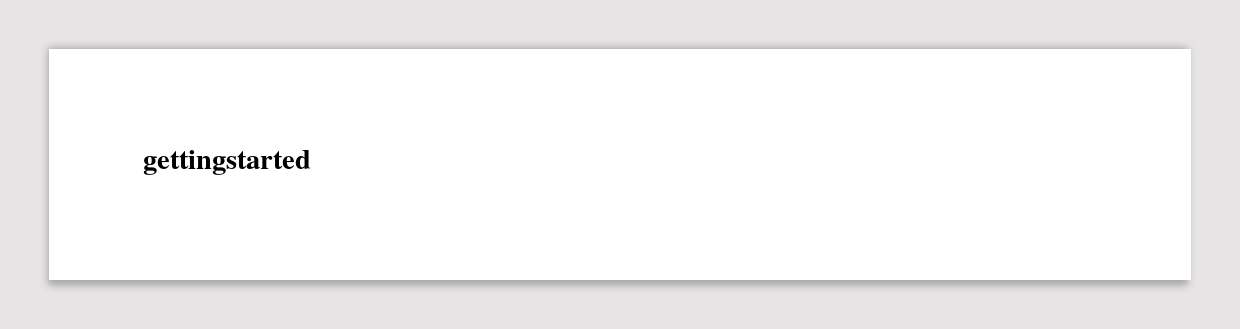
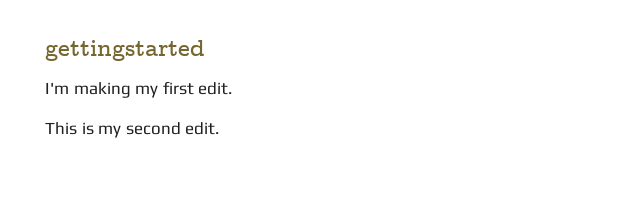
(311, 162) none -> [45,81,233,98] [45,122,220,138] // I'm making my first edit. // This is my second edit.

